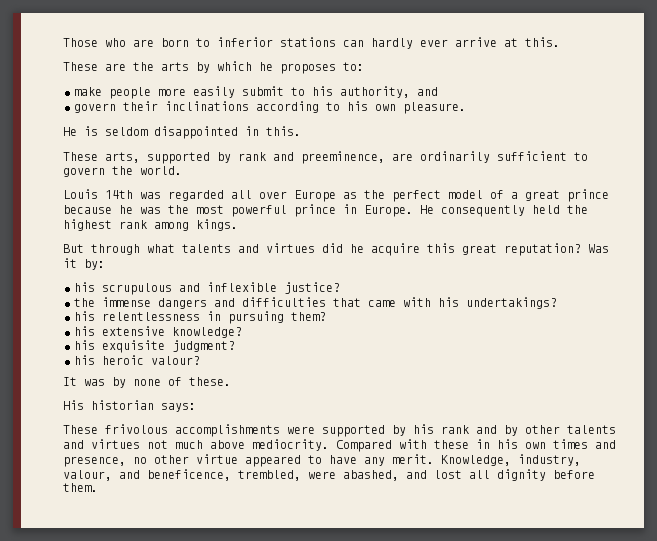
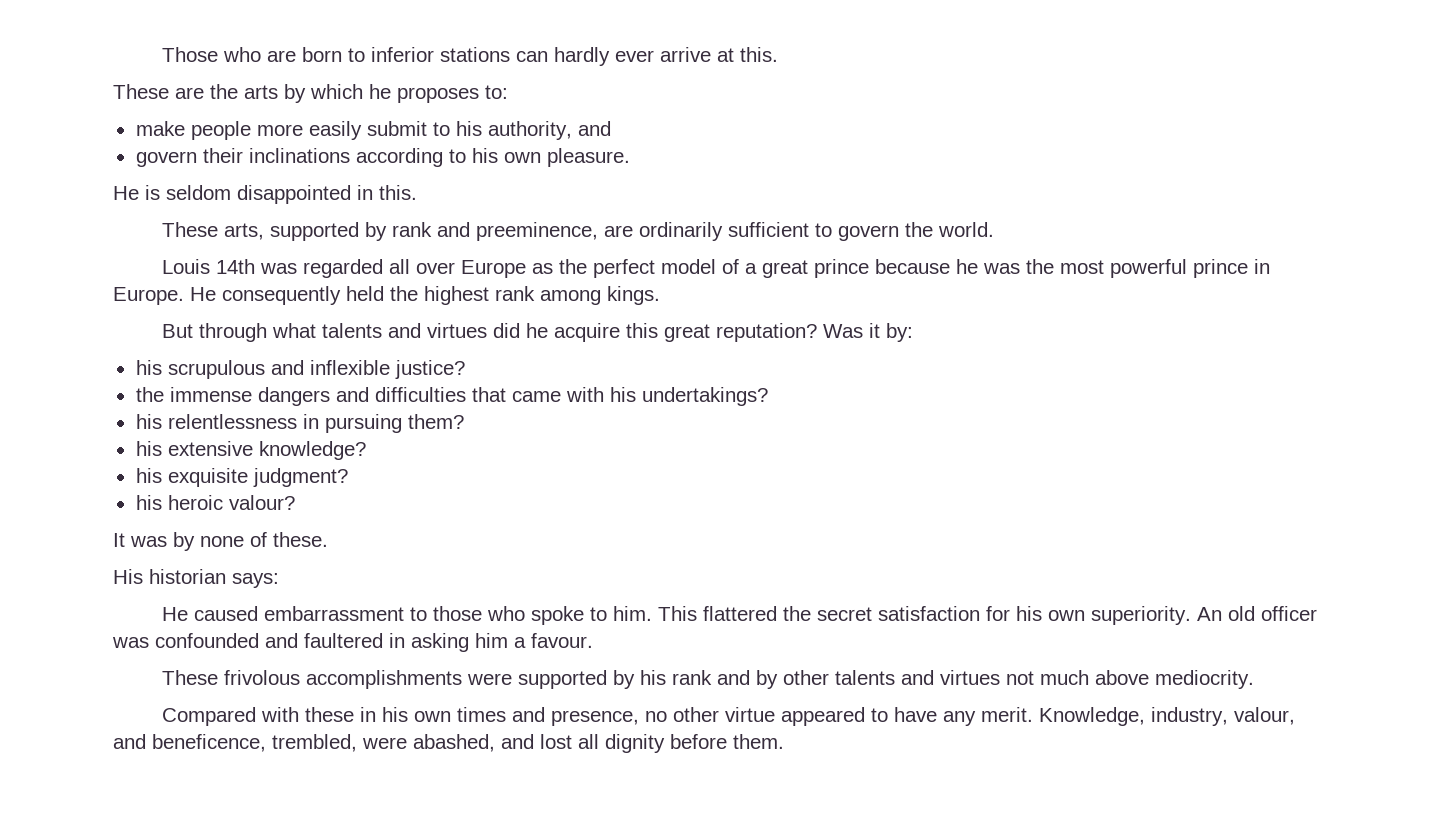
(196, 407) none -> [162,606,1318,625] [112,633,593,652] // He caused embarrassment to those who spoke to him. This flattered the secret satisfaction for his own superiority. An old officer was confounded and faultered in asking him a favour.
(329, 445) none -> (1255, 679) //

